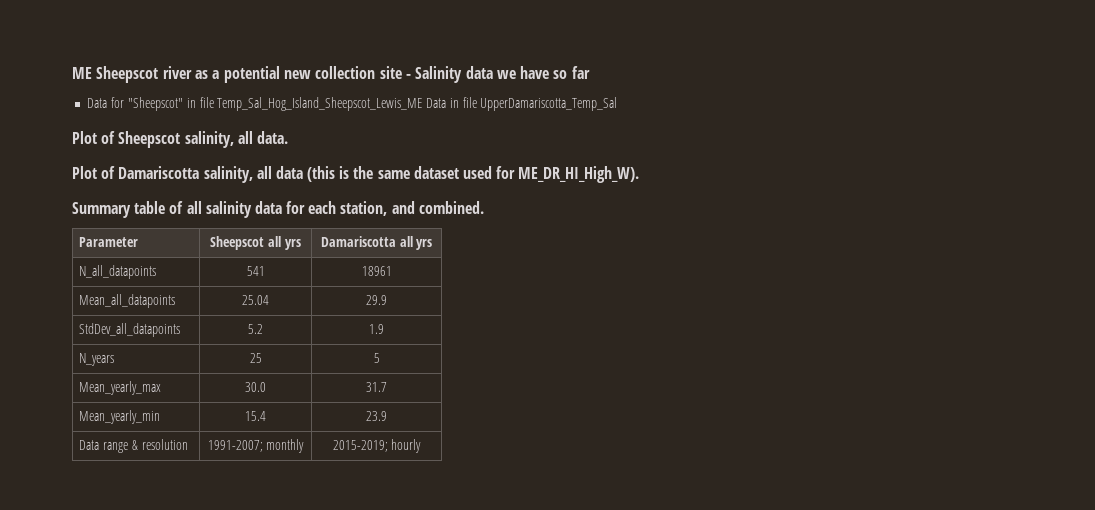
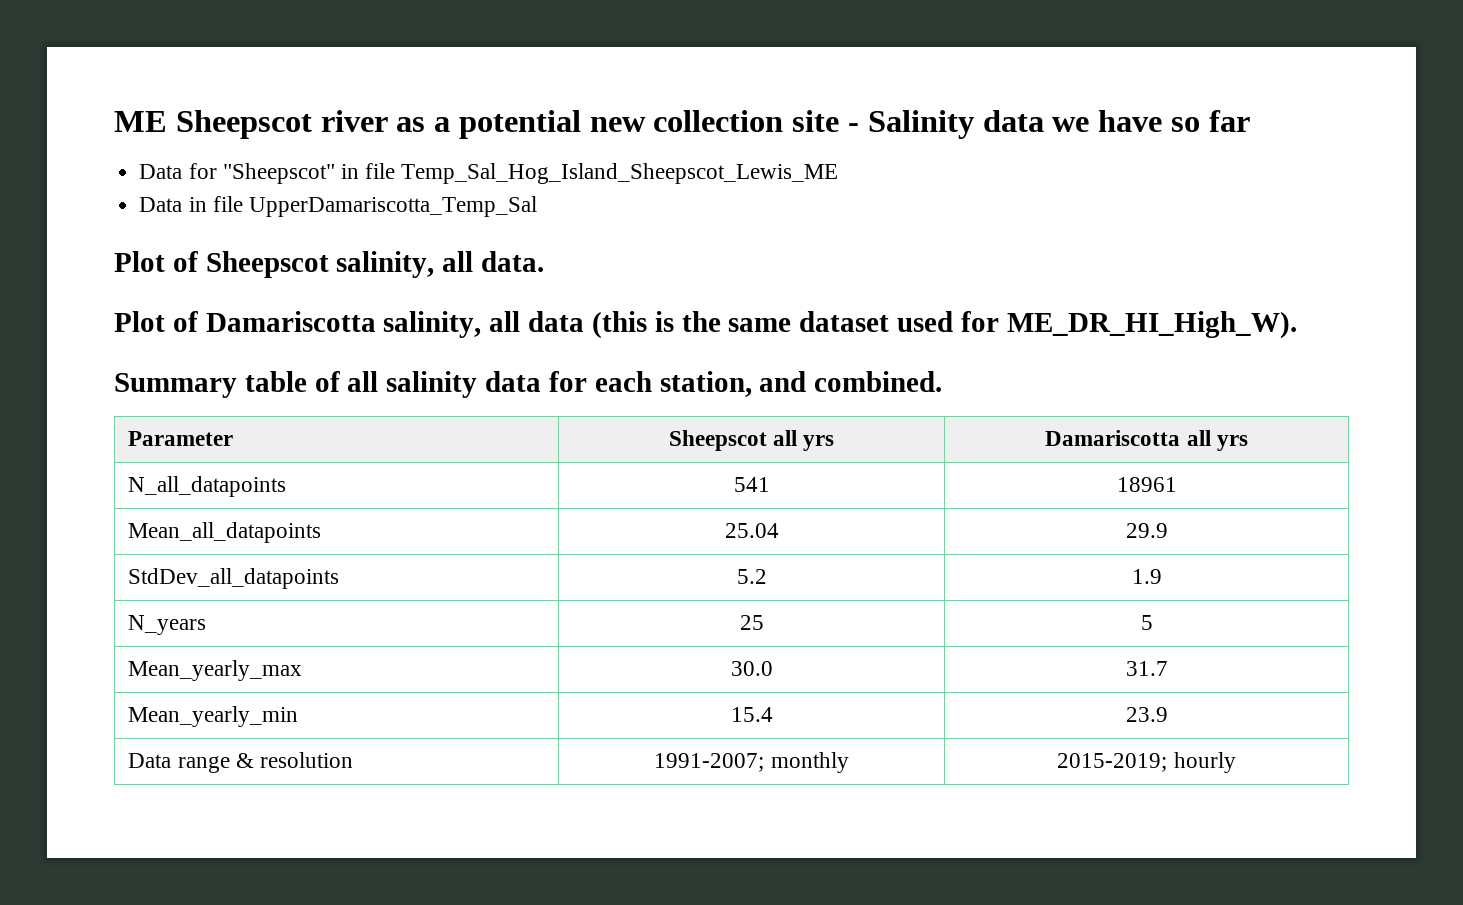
(423, 104) none -> (839, 173) //

